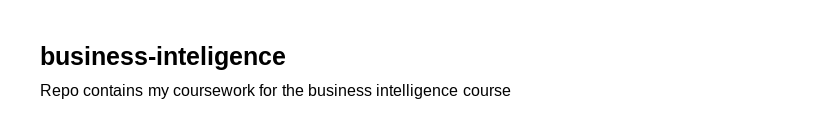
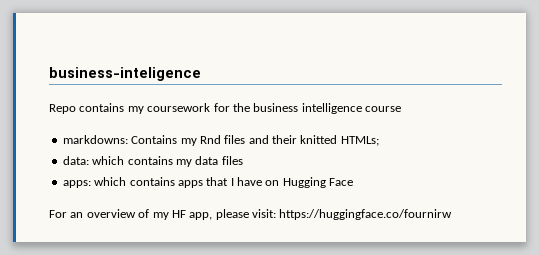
(511, 91) none -> [62,135,379,146] [62,156,243,167] [62,177,354,188] [49,209,453,220] // markdowns: Contains my Rnd files and their knitted HTMLs; // data: which contains my data files // apps: which contains apps that I have on Hugging Face // For an overview of my HF app, please visit: https://huggingface.co/fournirw

